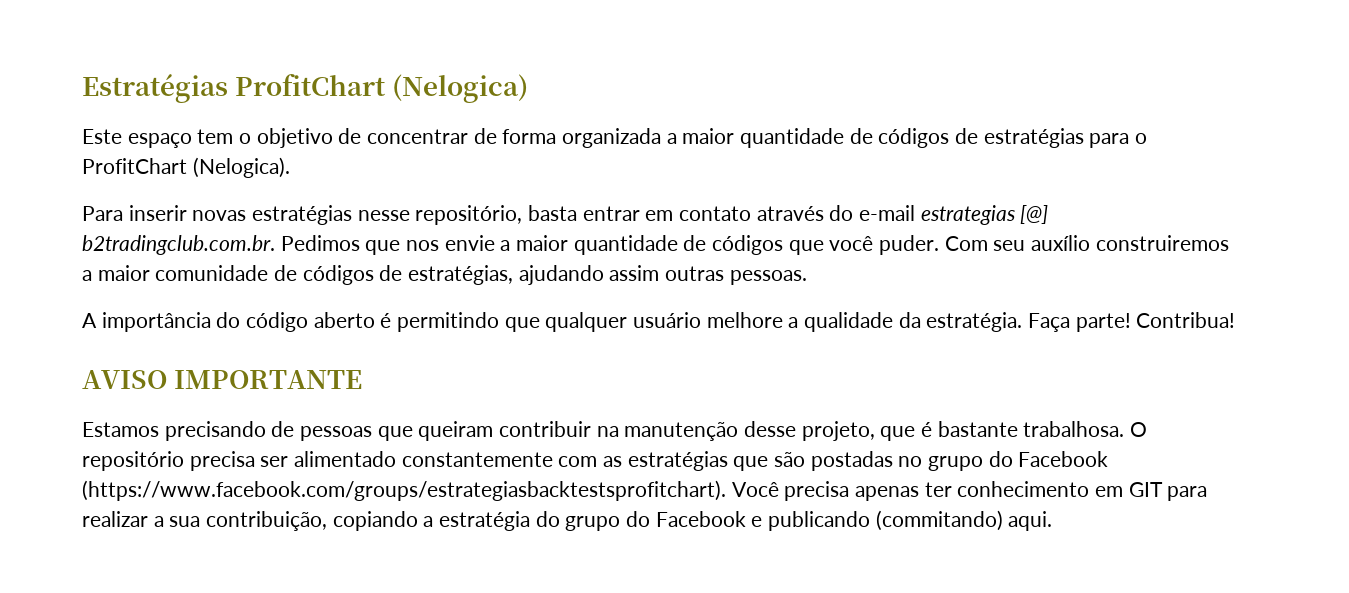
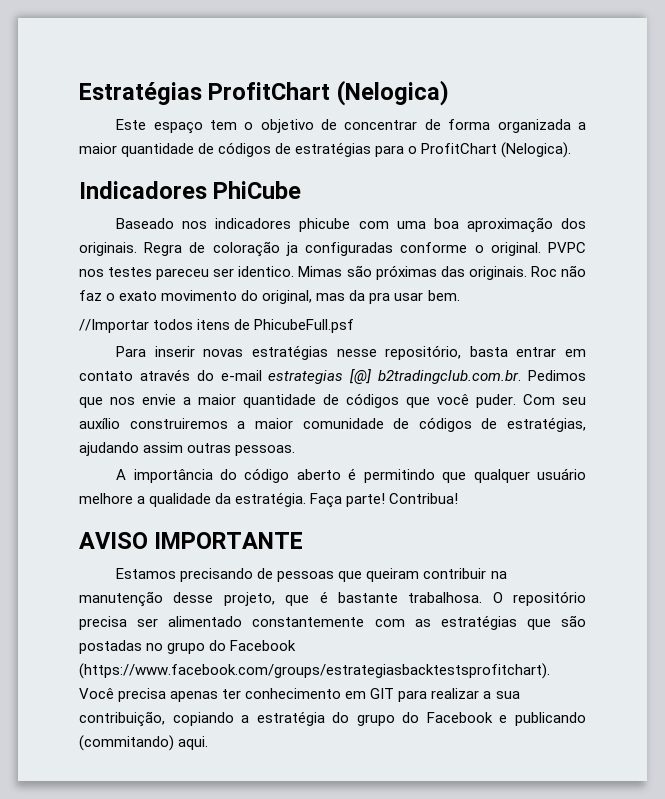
(290, 167) none -> [79,181,302,199] [116,217,587,233] [79,241,586,257] [79,265,586,280] [79,290,460,304] [79,319,355,333] // Indicadores PhiCube // Baseado nos indicadores phicube com uma boa aproximação dos originais. Regra de coloração ja configuradas conforme o original. PVPC nos testes pareceu ser identico. Mimas são próximas das originais. Roc não faz o exato movimento do original, mas da pra usar bem. // //Importar todos itens de PhicubeFull.psf

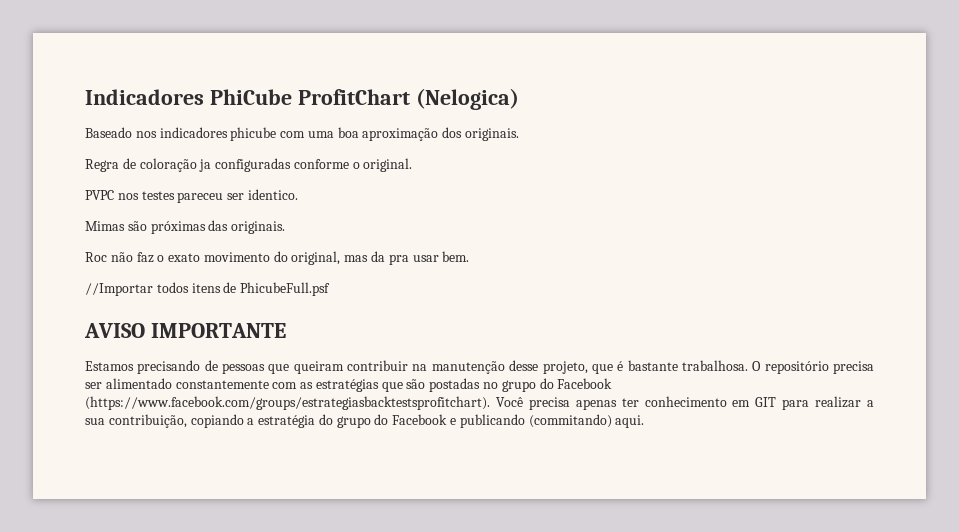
[79,82,202,105] Estratégias -> [85,89,292,105] Indicadores PhiCube
[116,119,586,134] [79,142,572,158] [79,181,302,199] // Este espaço tem o objetivo de concentrar de forma organizada a maior quantidade de códigos de estratégias para o ProfitChart (Nelogica). // Indicadores PhiCube -> (519, 99) none
(137, 249) none -> (520, 134) //
(541, 249) none -> (413, 165) //
(295, 271) none -> (298, 194) //
(527, 273) none -> (286, 227) //
[116,345,587,360] [79,369,586,384] [79,393,586,408] [79,417,586,432] [79,442,296,456] [116,468,586,483] [79,492,459,508] // Para inserir novas estratégias nesse repositório, basta entrar em contato através do e-mail estrategias [@] b2tradingclub.com.br. Pedimos que nos envie a maior quantidade de códigos que você puder. Com seu auxílio construiremos a maior comunidade de códigos de estratégias, ajudando assim outras pessoas. // A importância do código aberto é permitindo que qualquer usuário melhore a qualidade da estratégia. Faça parte! Contribua! -> (331, 289) none

